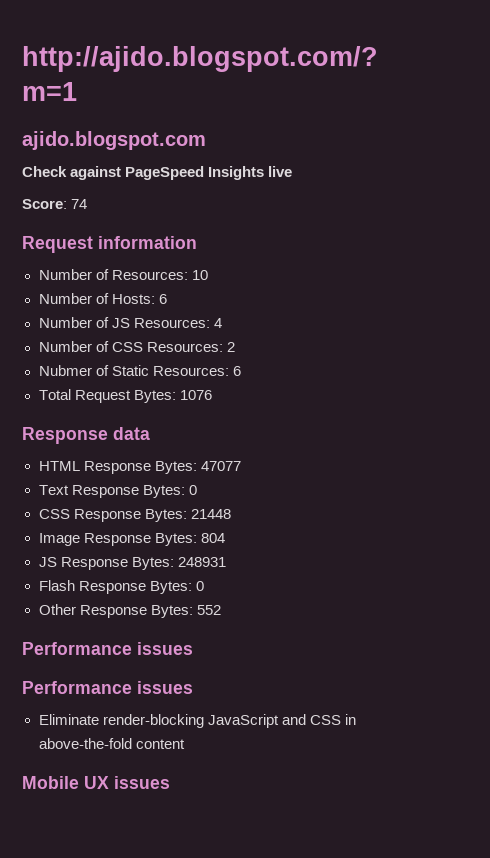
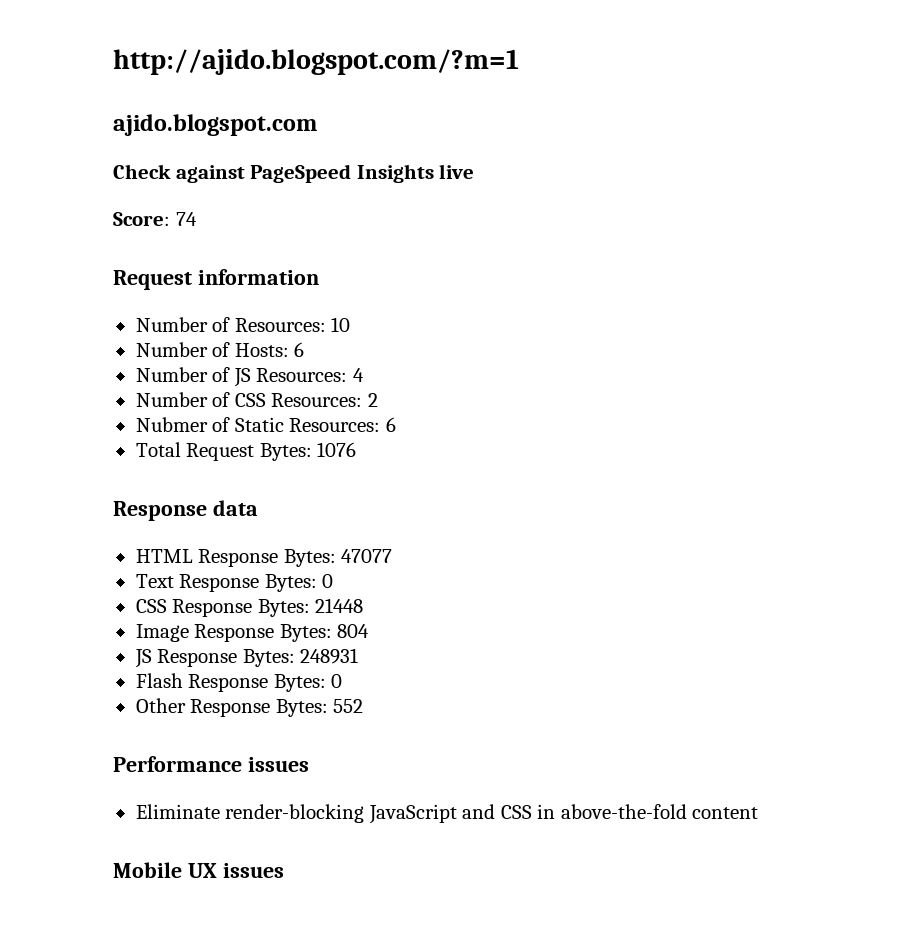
[22,681,193,694] // Performance issues -> (309, 764) none

